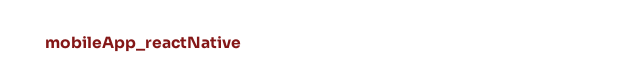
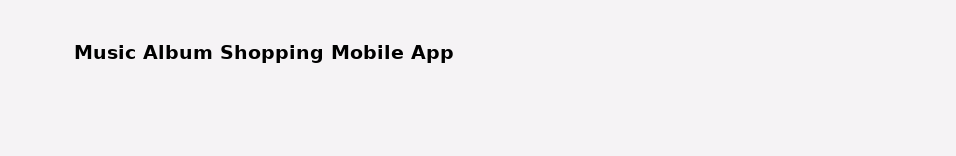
[45,36,241,52] mobileApp_reactNative -> [74,45,454,63] Music Album Shopping Mobile App

